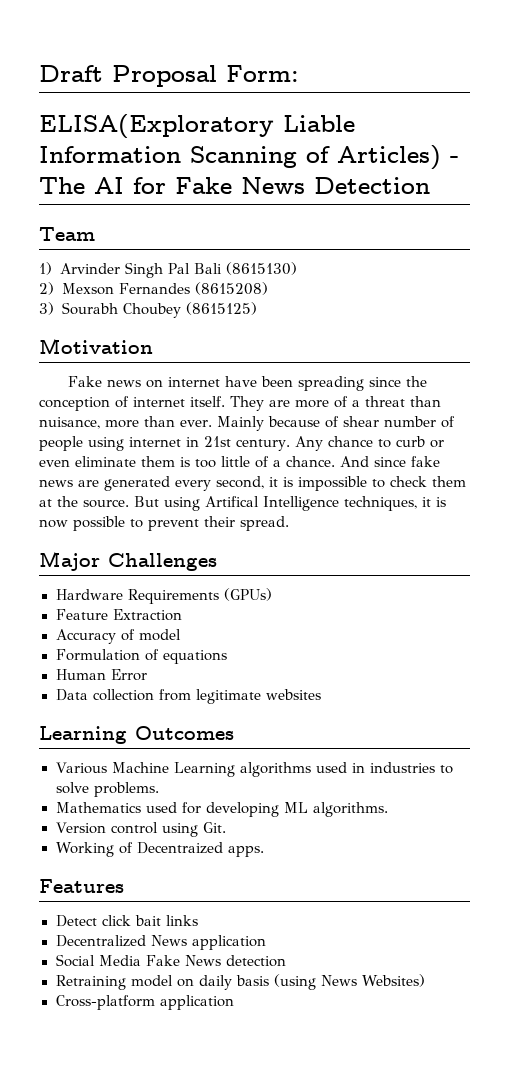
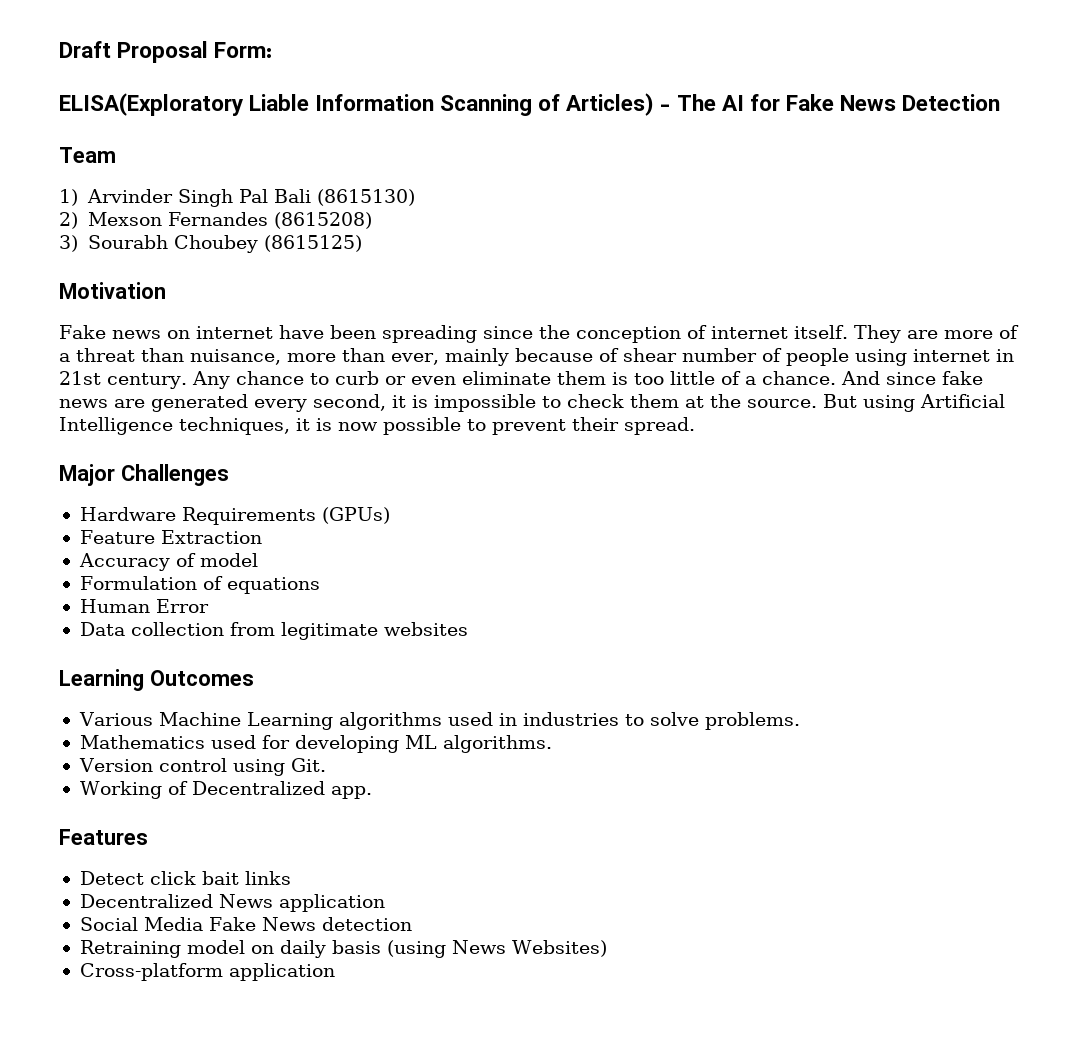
[180,416,264,431] ever. Mainly -> [391,348,509,366] ever, mainly
[205,496,259,507] Artifical -> [920,394,1005,408] Artificial
[137,842,265,857] Decentraized apps. -> [191,781,372,799] Decentralized app.

